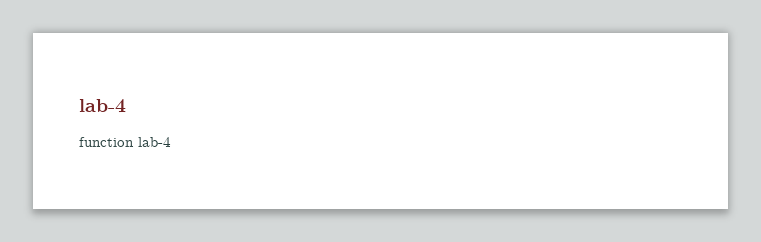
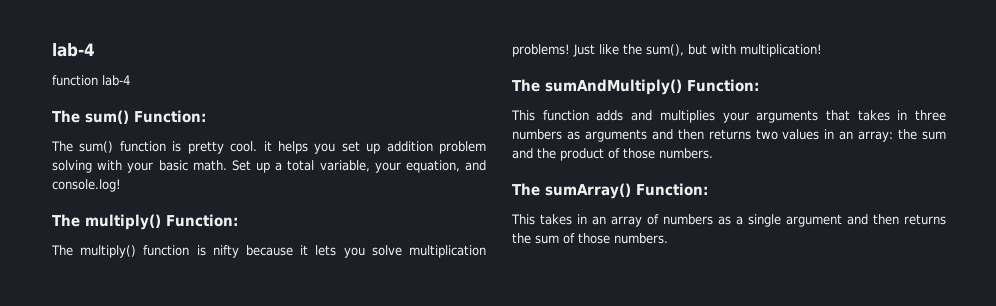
(171, 142) none -> [52,110,206,124] [51,141,487,154] [52,160,486,173] [52,179,121,192] [52,214,238,230] [51,245,486,258] [512,44,822,57] [512,79,759,95] [511,110,946,123] [512,129,946,142] [512,148,713,161] [512,183,708,199] [511,214,946,227] [512,233,668,244] // The sum() Function: // The sum() function is pretty cool. it helps you set up addition problem solving with your basic math. Set up a total variable, your equation, and console.log! // The multiply() Function: // The multiply() function is nifty because it lets you solve multiplication problems! Just like the sum(), but with multiplication! // The sumAndMultiply() Function: // This function adds and multiplies your arguments that takes in three numbers as arguments and then returns two values in an array: the sum and the product of those numbers. // The sumArray() Function: // This takes in an array of numbers as a single argument and then returns the sum of those numbers.

